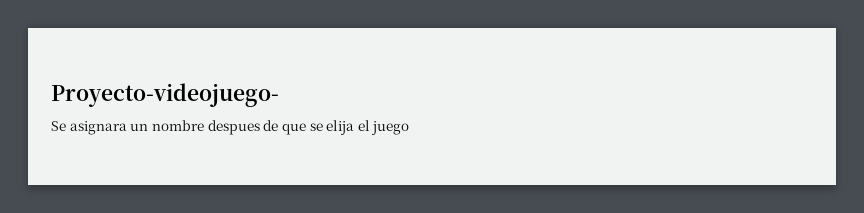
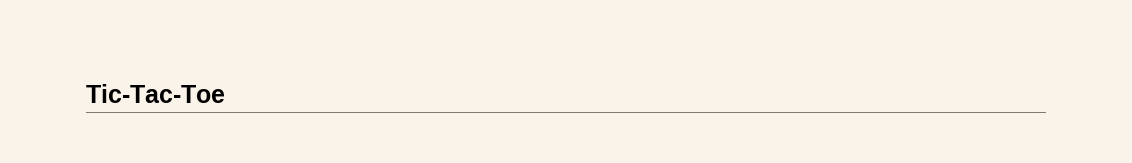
[51,83,279,107] [51,120,410,135] Proyecto-videojuego- // Se asignara un nombre despues de que se elija el juego -> [86,84,225,103] Tic-Tac-Toe

